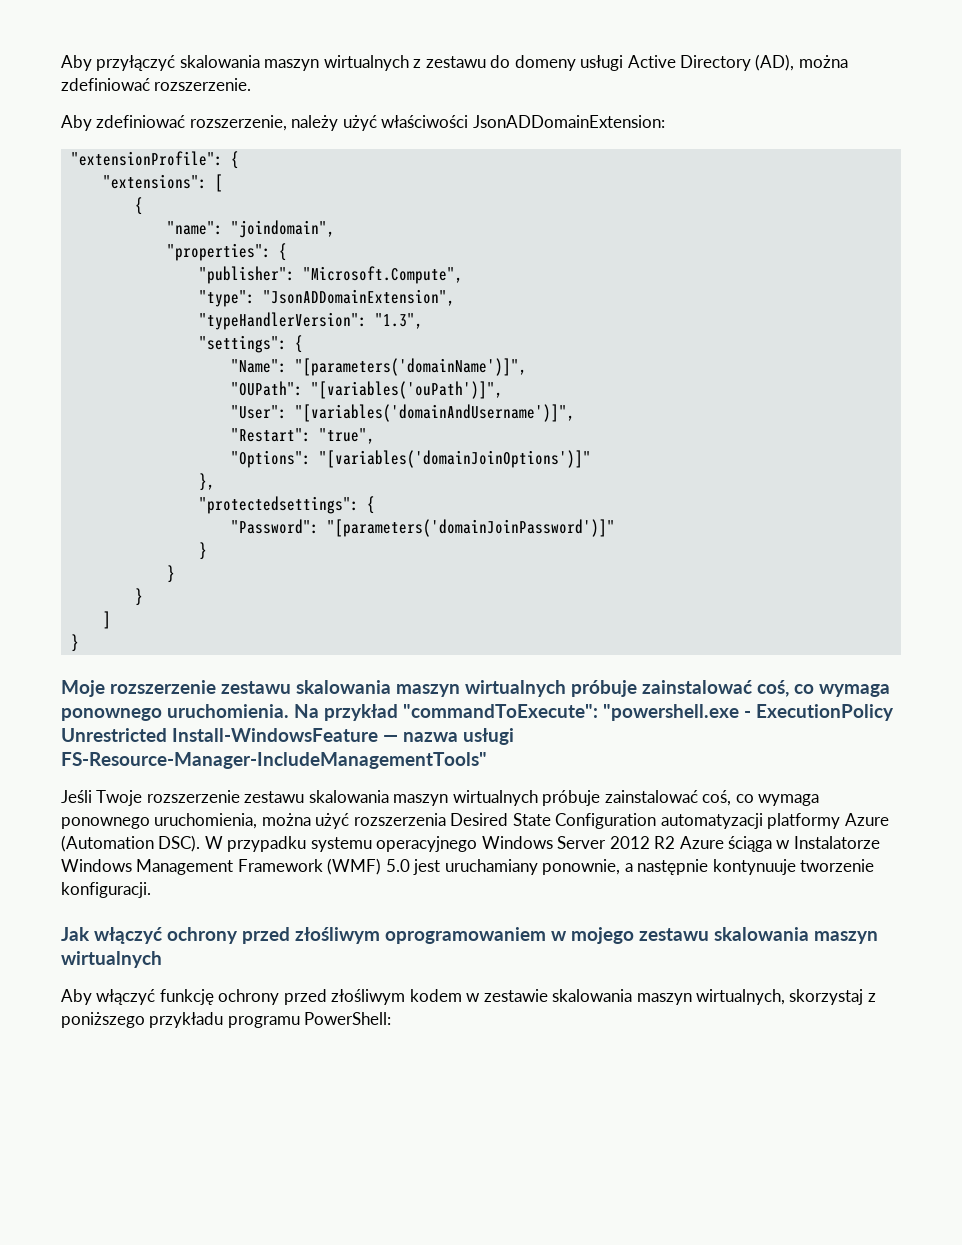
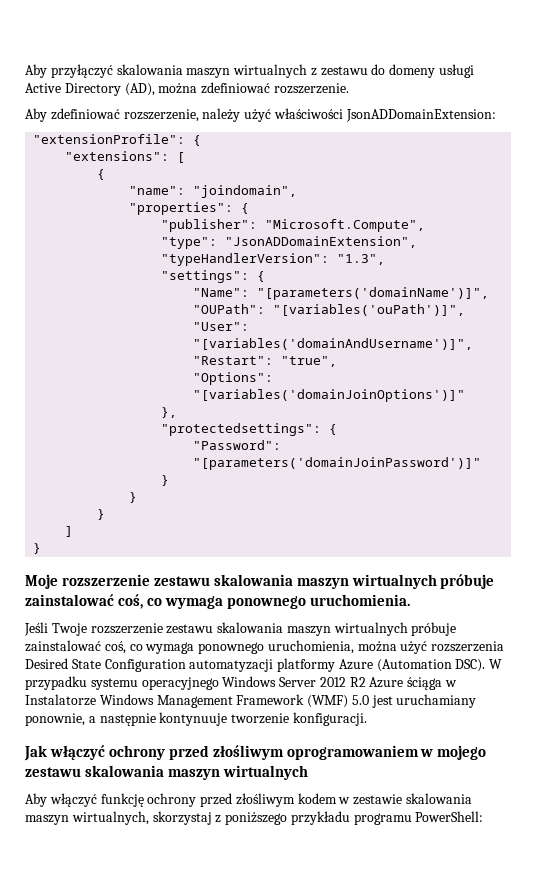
[294,704,894,721] [61,728,514,745] [61,752,487,769] Na przykład "commandToExecute": "powershell.exe - ExecutionPolicy Unrestricted Install-WindowsFeature — nazwa usługi FS-Resource-Manager-IncludeManagementTools" -> (410, 600) none

